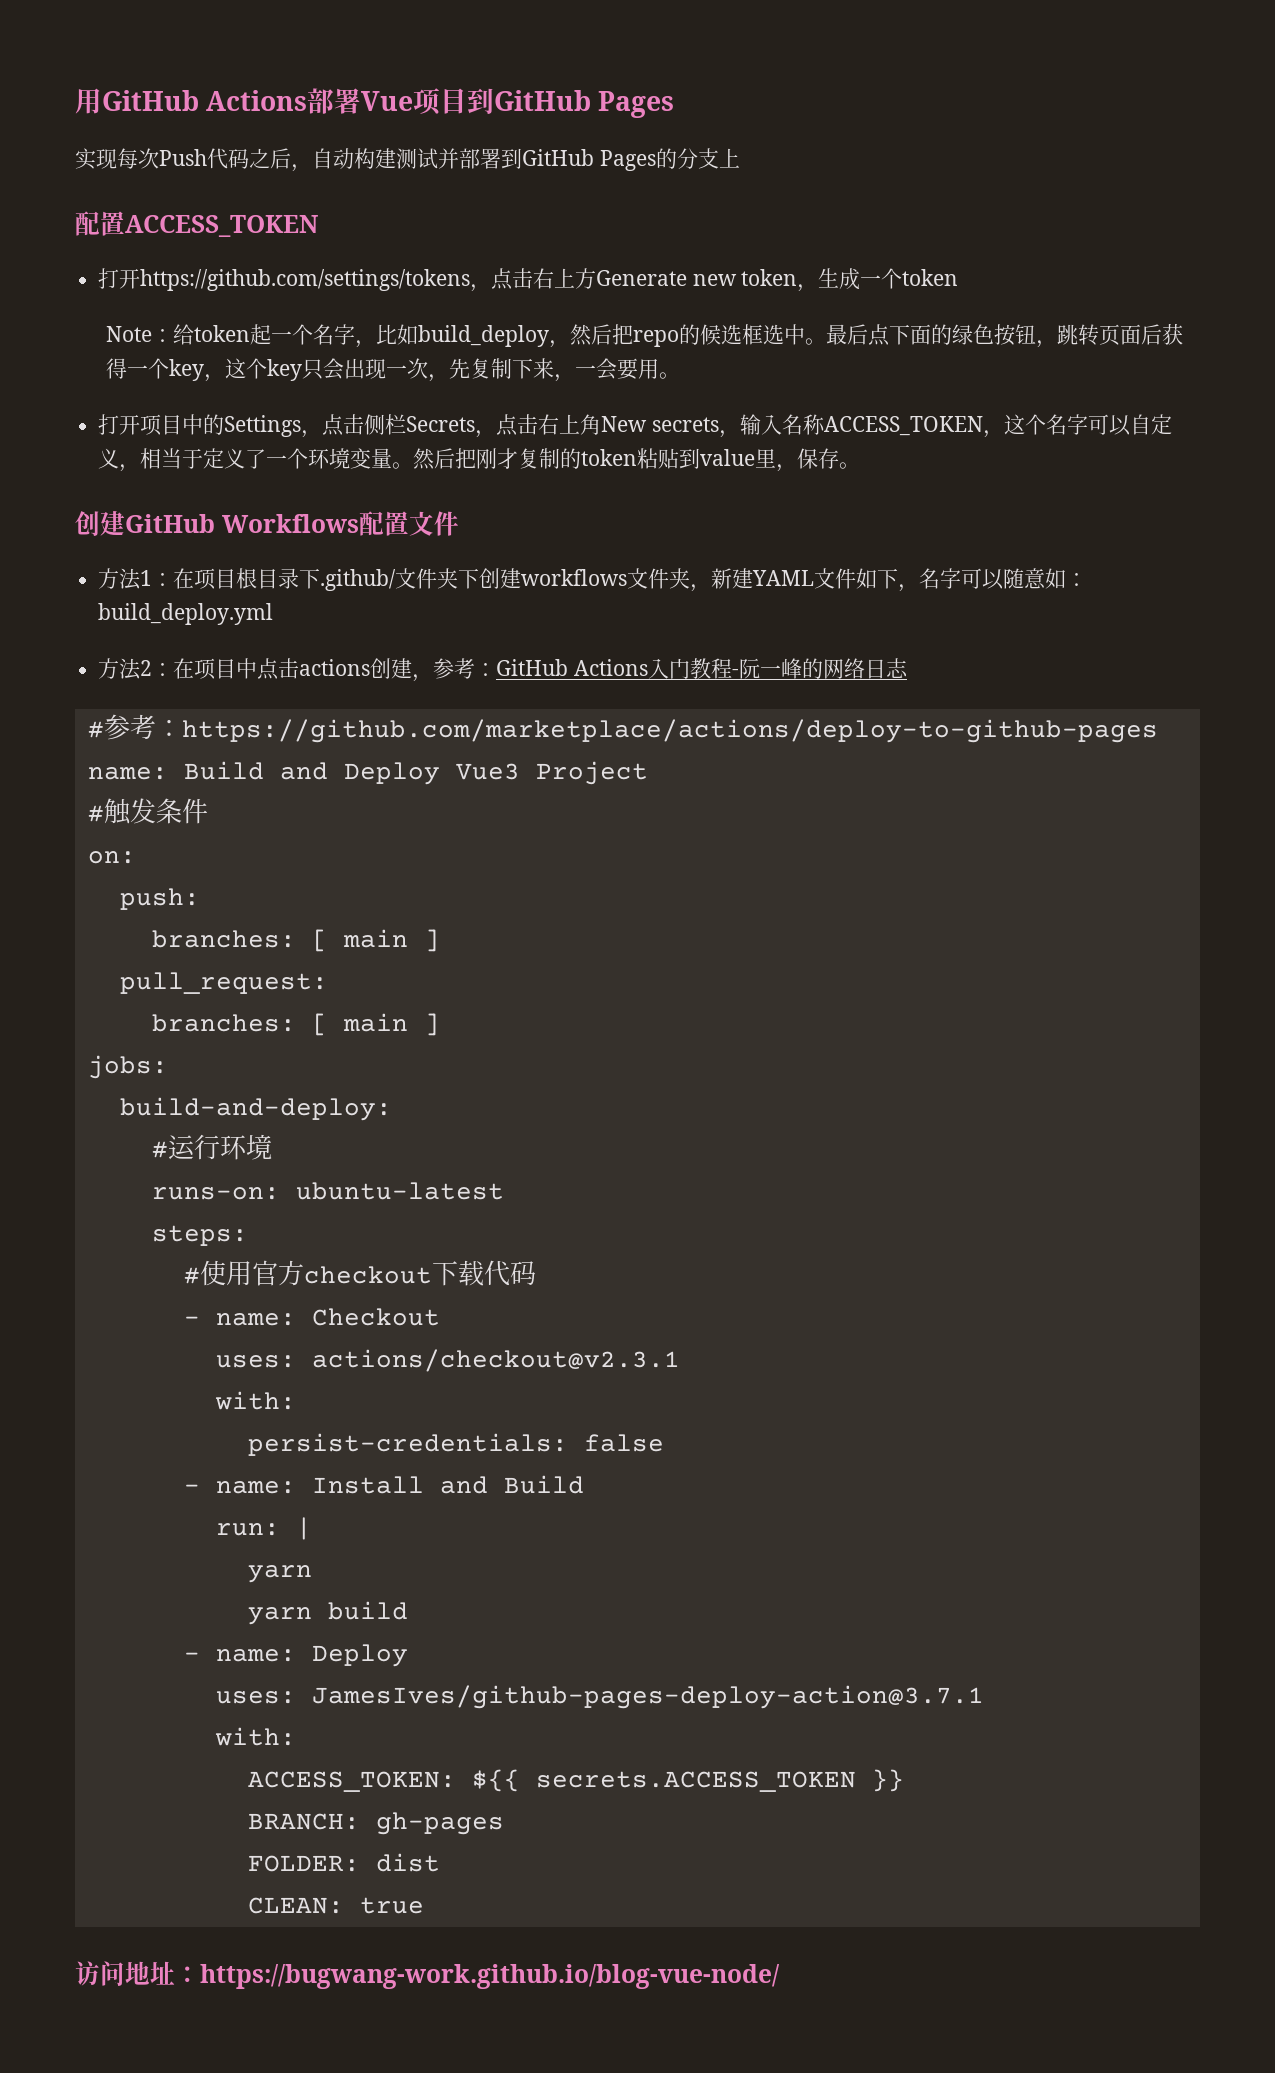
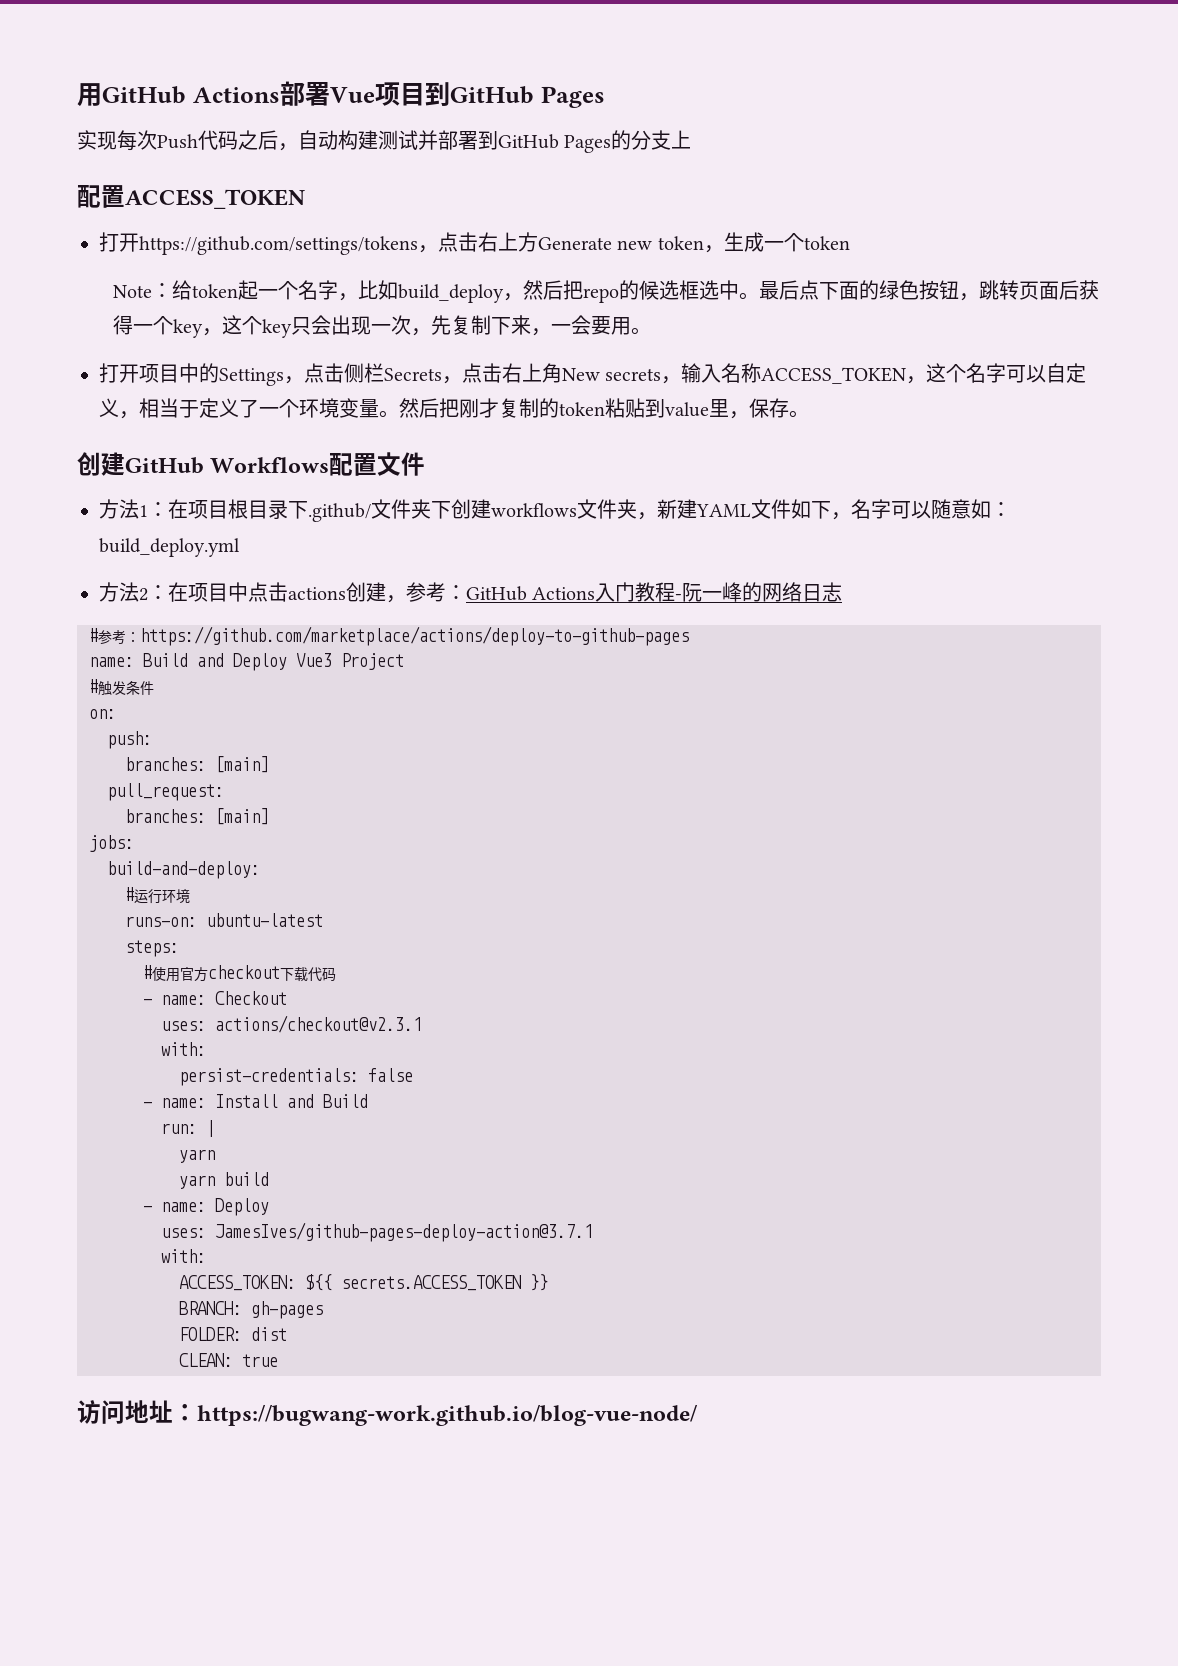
[311,929,440,952] [ main ] -> [215,756,269,773] [main]
[311,1013,440,1036] [ main ] -> [215,808,269,825] [main]

